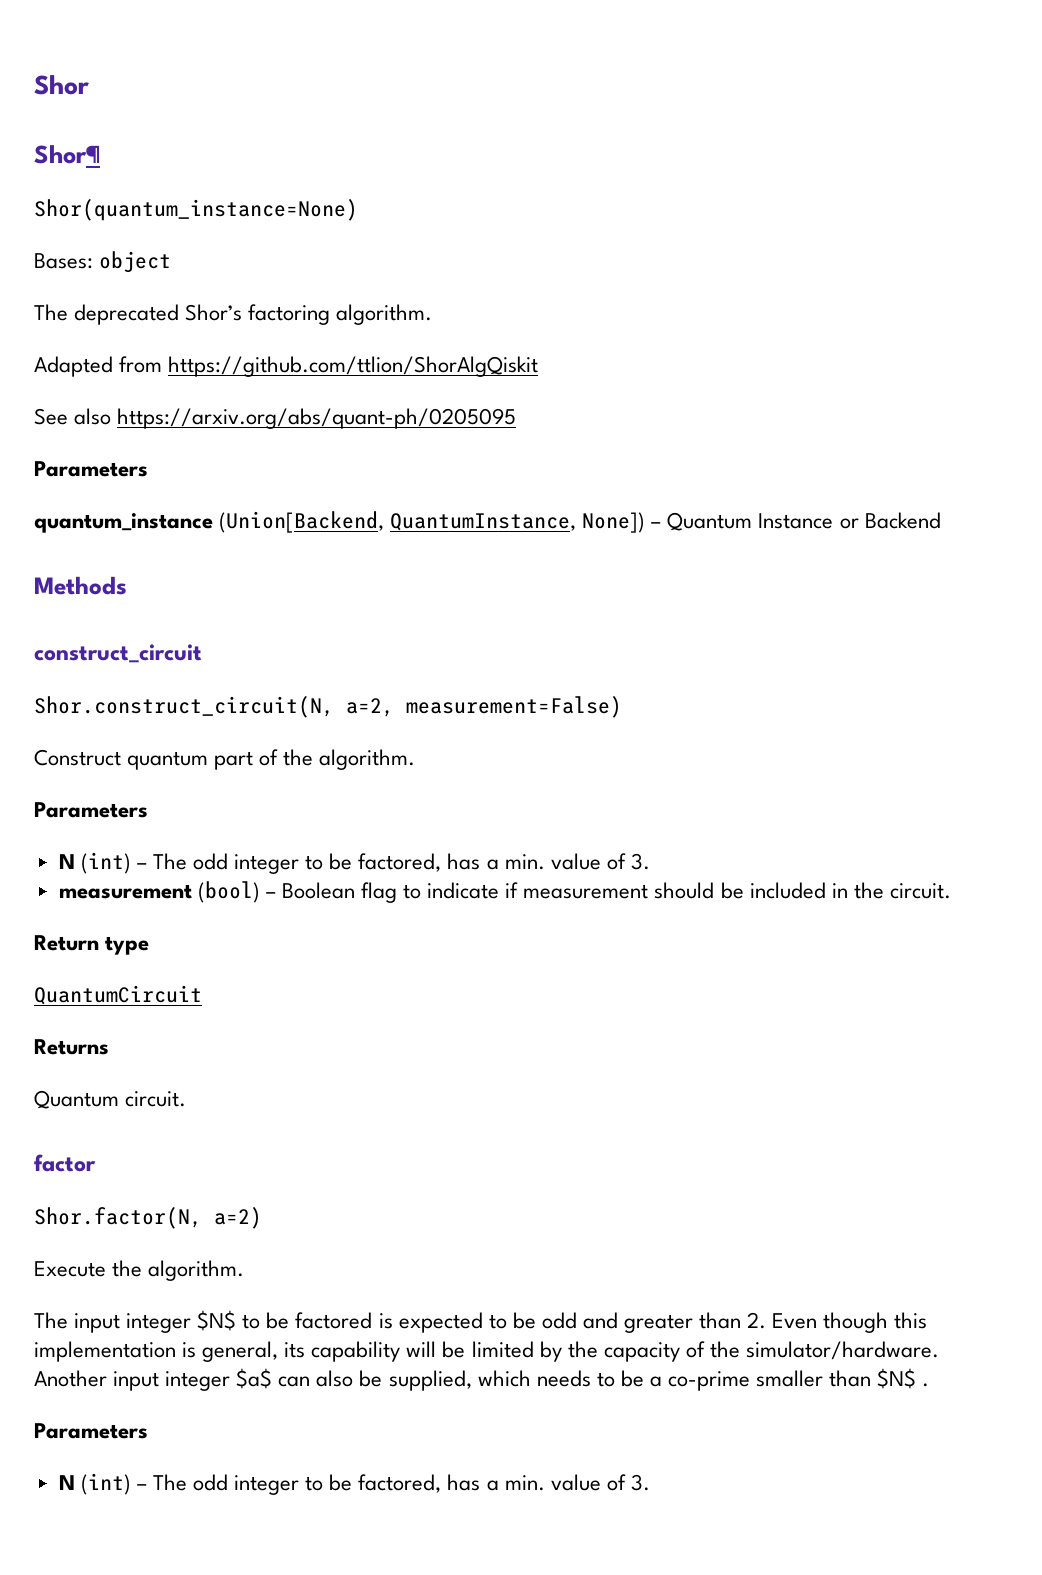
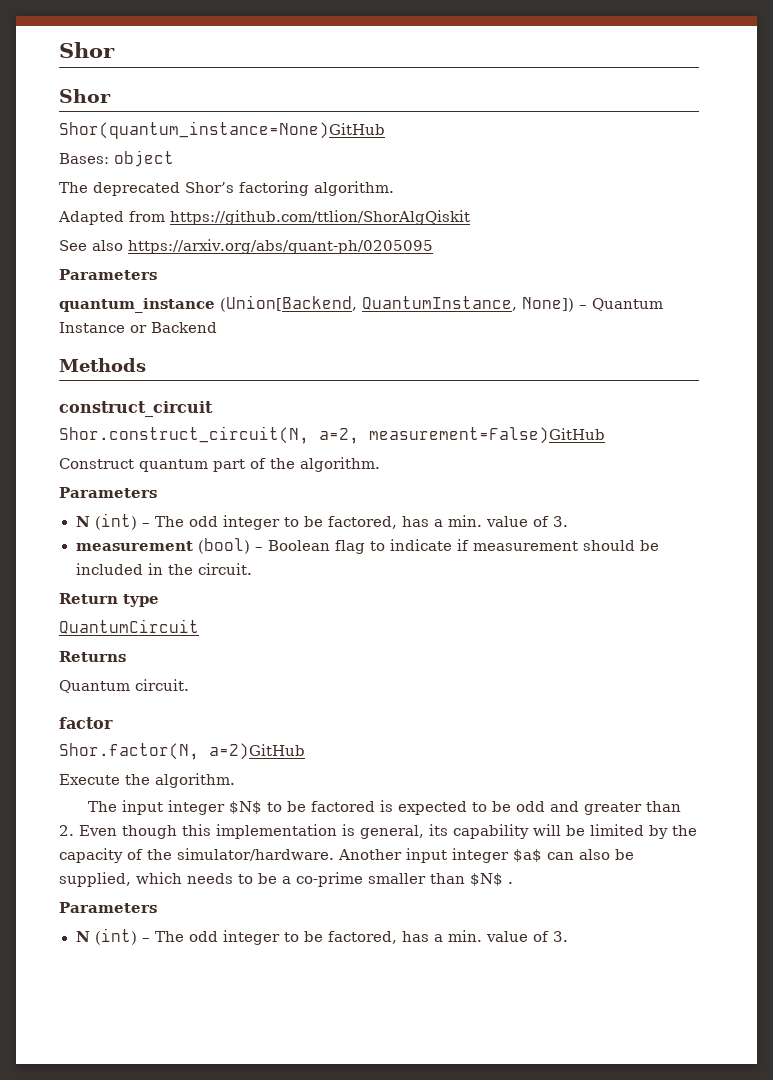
[34,75,89,95] [34,145,100,164] [34,199,358,221] Shor // Shor¶ // Shor(quantum_instance=None) -> [59,42,115,58] [59,89,111,103] [59,121,385,139] Shor // Shor // Shor(quantum_instance=None)GitHub
[406,696,622,718] measurement=False) -> [369,427,605,444] measurement=False)GitHub
[214,1207,262,1229] a=2) -> [209,743,305,760] a=2)GitHub

